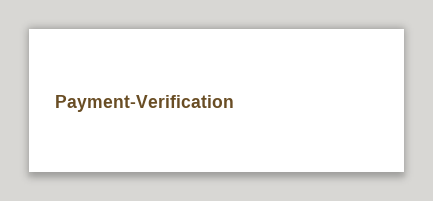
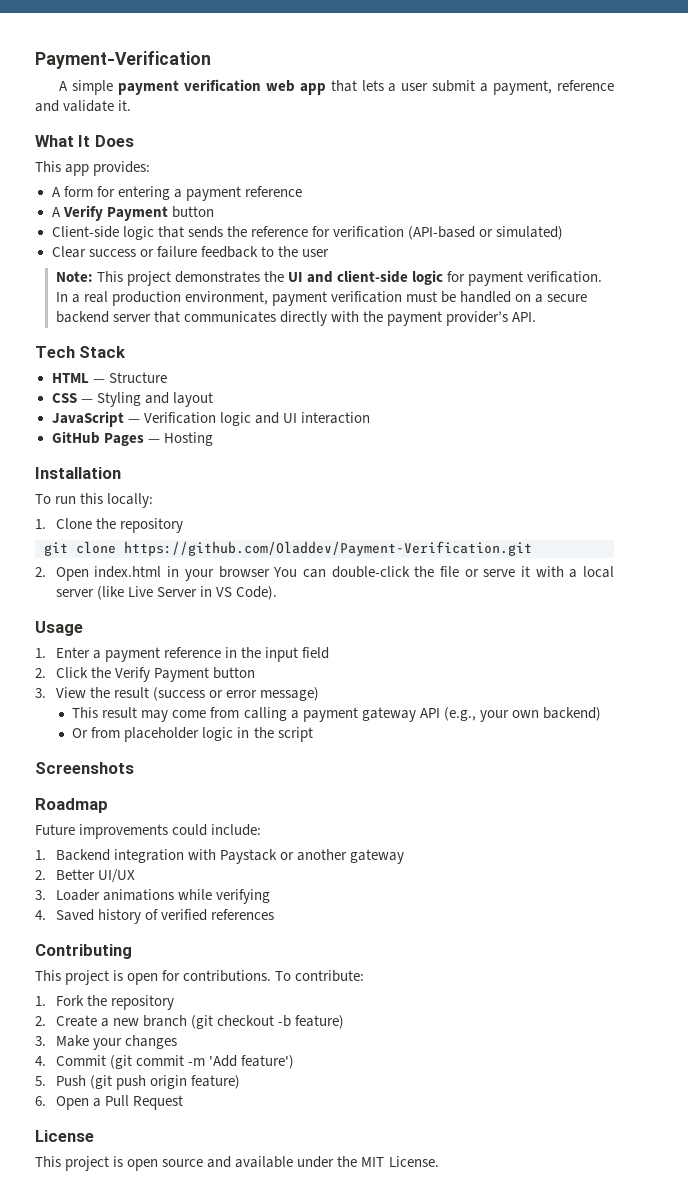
(234, 103) none -> [59,79,614,95] [35,100,132,112] [35,135,134,147] [35,161,151,176] [51,186,302,201] [51,205,214,221] [51,226,563,240] [51,246,329,258] [55,270,603,286] [55,291,588,306] [55,311,537,326] [35,346,127,358] [51,372,167,383] [51,392,213,407] [51,411,370,427] [51,431,213,446] [35,467,121,479] [35,493,154,508] [35,518,183,533] [44,541,532,556] [35,566,614,581] [55,586,278,600] [35,621,83,636] [35,647,330,662] [35,667,255,682] [35,687,320,701] [72,707,601,722] [72,727,313,742] [35,762,134,774] [35,798,108,813] [35,824,262,839] [35,849,405,864] [35,869,135,883] [35,889,270,904] [35,909,274,924] [35,944,132,959] [35,970,365,985] [35,995,174,1010] [35,1015,345,1029] [35,1035,177,1050] [35,1055,295,1069] [35,1075,240,1090] [35,1095,183,1110] [35,1130,94,1142] [35,1156,439,1171] // A simple payment verification web app that lets a user submit a payment, reference and validate it. // What It Does // This app provides: // A form for entering a payment reference // A Verify Payment button // Client-side logic that sends the reference for verification (API-based or simulated) // Clear success or failure feedback to the user // Note: This project demonstrates the UI and client-side logic for payment verification. In a real production environment, payment verification must be handled on a secure backend server that communicates directly with the payment provider’s API. // Tech Stack // HTML — Structure // CSS — Styling and layout // JavaScript — Verification logic and UI interaction // GitHub Pages — Hosting // Installation // To run this locally: // 1. Clone the repository // git clone https://github.com/Oladdev/Payment-Verification.git // 2. Open index.html in your browser You can double-click the file or serve it with a local server (like Live Server in VS Code). // Usage // 1. Enter a payment reference in the input field // 2. Click the Verify Payment button // 3. View the result (success or error message) // This result may come from calling a payment gateway API (e.g., your own backend) // Or from placeholder logic in the script // Screenshots // Roadmap // Future improvements could include: // 1. Backend integration with Paystack or another gateway // 2. Better UI/UX // 3. Loader animations while verifying // 4. Saved history of verified references // Contributing // This project is open for contributions. To contribute: // 1. Fork the repository // 2. Create a new branch (git checkout -b feature) // 3. Make your changes // 4. Commit (git commit -m 'Add feature') // 5. Push (git push origin feature) // 6. Open a Pull Request // License // This project is open source and available under the MIT License.

